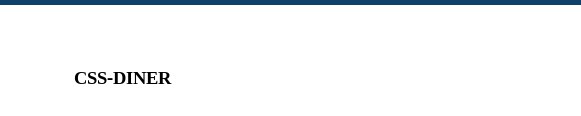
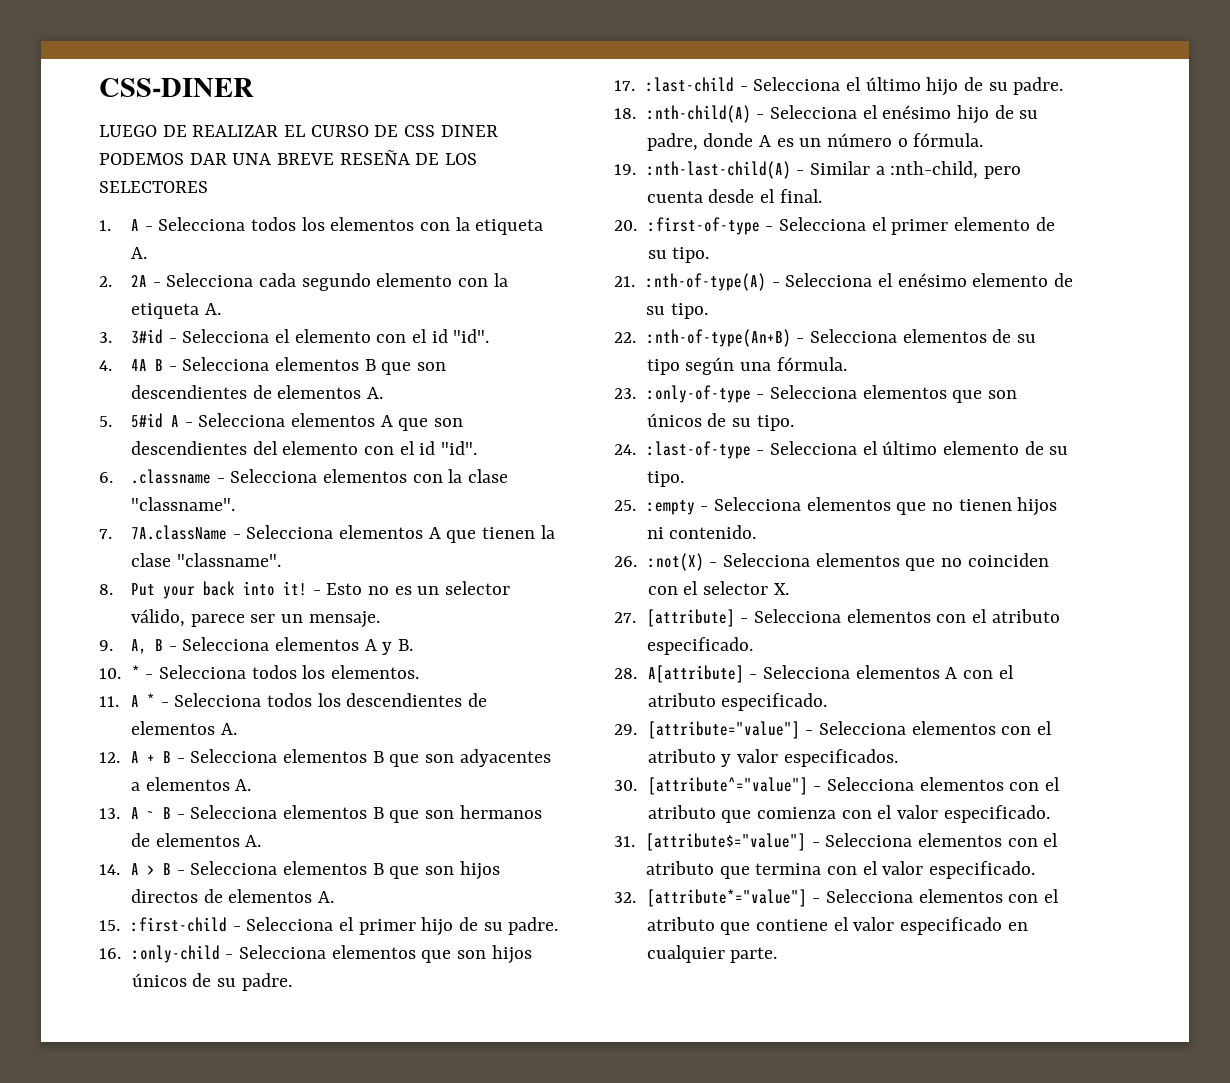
(172, 78) none -> [99,125,498,137] [99,150,478,165] [99,181,208,193] [99,217,544,235] [130,247,147,259] [99,273,508,291] [130,303,221,319] [99,329,490,344] [99,357,447,375] [130,385,384,399] [99,413,464,431] [130,441,478,455] [99,469,509,484] [130,497,235,511] [99,525,555,543] [130,553,281,567] [99,581,511,599] [130,609,380,628] [99,637,414,655] [99,665,419,679] [99,693,488,707] [130,721,237,735] [99,749,551,767] [130,777,252,791] [99,805,542,823] [130,833,262,847] [99,861,500,880] [130,889,335,903] [99,917,559,936] [99,945,532,964] [131,973,292,991] [614,77,1064,96] [614,105,1039,124] [646,133,984,151] [614,161,1021,179] [646,189,822,203] [614,217,1055,235] [647,247,710,263] [614,273,1074,291] [645,303,708,319] [614,329,1036,347] [646,357,847,375] [614,385,1017,403] [646,413,794,431] [614,441,1069,459] [646,471,684,487] [614,497,1058,516] [646,525,757,539] [614,553,1049,571] [647,581,789,595] [614,609,1060,627] [646,637,753,655] [614,665,1014,683] [647,693,828,711] [614,721,1052,739] [647,749,898,767] [614,777,1060,795] [647,805,1050,823] [614,833,1059,851] [645,861,1036,879] [614,889,1059,907] [646,917,1028,935] [646,945,778,963] // LUEGO DE REALIZAR EL CURSO DE CSS DINER PODEMOS DAR UNA BREVE RESEÑA DE LOS SELECTORES // 1. A - Selecciona todos los elementos con la etiqueta A. // 2. 2A - Selecciona cada segundo elemento con la etiqueta A. // 3. 3#id - Selecciona el elemento con el id "id". // 4. 4A B - Selecciona elementos B que son descendientes de elementos A. // 5. 5#id A - Selecciona elementos A que son descendientes del elemento con el id "id". // 6. .classname - Selecciona elementos con la clase "classname". // 7. 7A.className - Selecciona elementos A que tienen la clase "classname". // 8. Put your back into it! - Esto no es un selector válido, parece ser un mensaje. // 9. A, B - Selecciona elementos A y B. // 10. * - Selecciona todos los elementos. // 11. A * - Selecciona todos los descendientes de elementos A. // 12. A + B - Selecciona elementos B que son adyacentes a elementos A. // 13. A ~ B - Selecciona elementos B que son hermanos de elementos A. // 14. A > B - Selecciona elementos B que son hijos directos de elementos A. // 15. :first-child - Selecciona el primer hijo de su padre. // 16. :only-child - Selecciona elementos que son hijos únicos de su padre. // 17. :last-child - Selecciona el último hijo de su padre. // 18. :nth-child(A) - Selecciona el enésimo hijo de su padre, donde A es un número o fórmula. // 19. :nth-last-child(A) - Similar a :nth-child, pero cuenta desde el final. // 20. :first-of-type - Selecciona el primer elemento de su tipo. // 21. :nth-of-type(A) - Selecciona el enésimo elemento de su tipo. // 22. :nth-of-type(An+B) - Selecciona elementos de su tipo según una fórmula. // 23. :only-of-type - Selecciona elementos que son únicos de su tipo. // 24. :last-of-type - Selecciona el último elemento de su tipo. // 25. :empty - Selecciona elementos que no tienen hijos ni contenido. // 26. :not(X) - Selecciona elementos que no coinciden con el selector X. // 27. [attribute] - Selecciona elementos con el atributo especificado. // 28. A[attribute] - Selecciona elementos A con el atributo especificado. // 29. [attribute="value"] - Selecciona elementos con el atributo y valor especificados. // 30. [attribute^="value"] - Selecciona elementos con el atributo que comienza con el valor especificado. // 31. [attribute$="value"] - Selecciona elementos con el atributo que termina con el valor especificado. // 32. [attribute*="value"] - Selecciona elementos con el atributo que contiene el valor especificado en cualquier parte.

